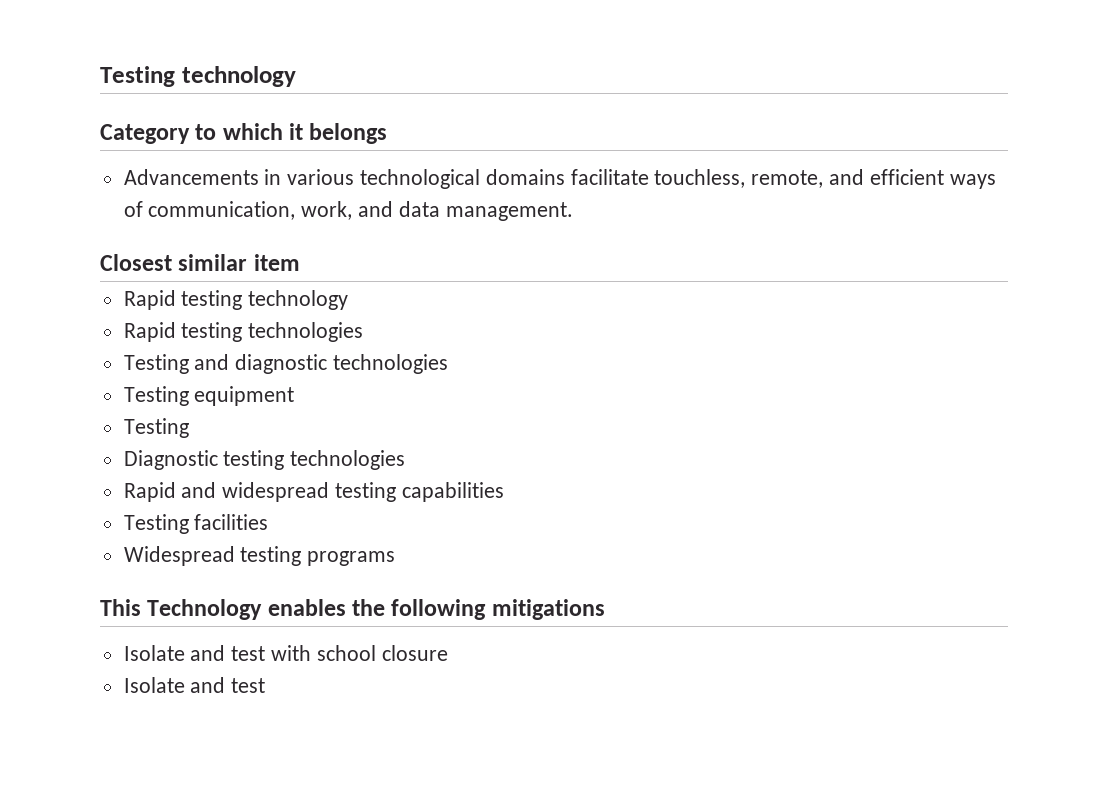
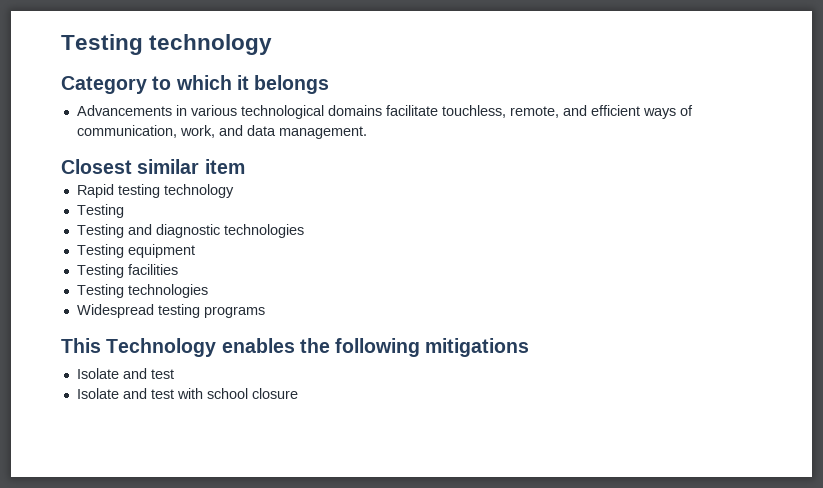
[123,322,364,342] Rapid testing technologies -> [76,204,124,218] Testing
[123,450,406,470] [123,482,504,502] [123,514,269,534] // Diagnostic testing technologies // Rapid and widespread testing capabilities // Testing facilities -> [127,264,178,275] [76,284,208,298] facilities // Testing technologies
[271,645,448,661] [123,677,266,693] with school closure // Isolate and test -> [76,388,298,399] // Isolate and test with school closure

